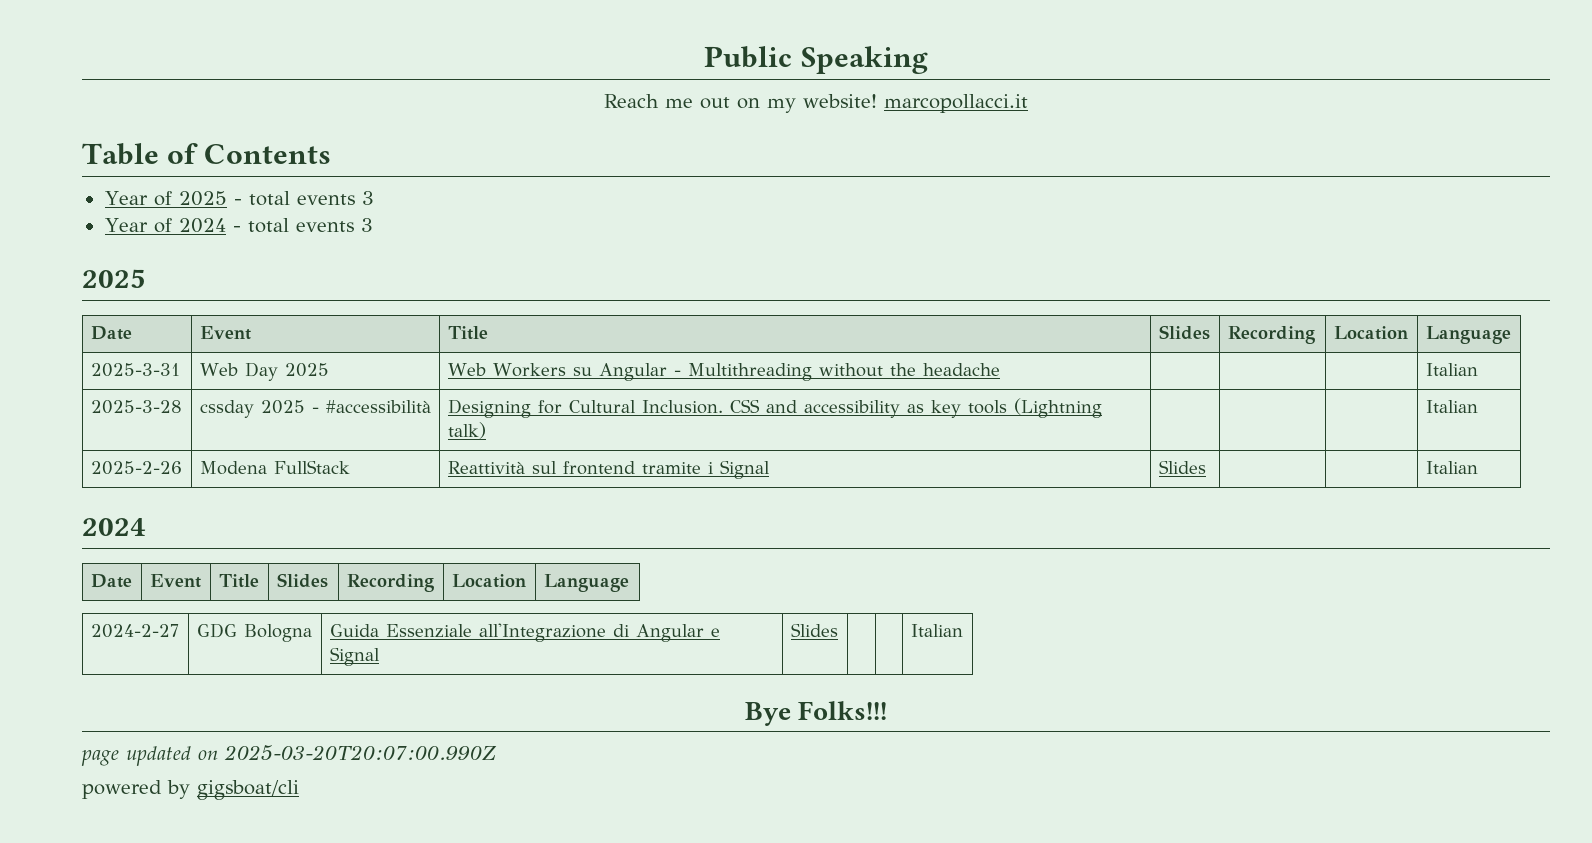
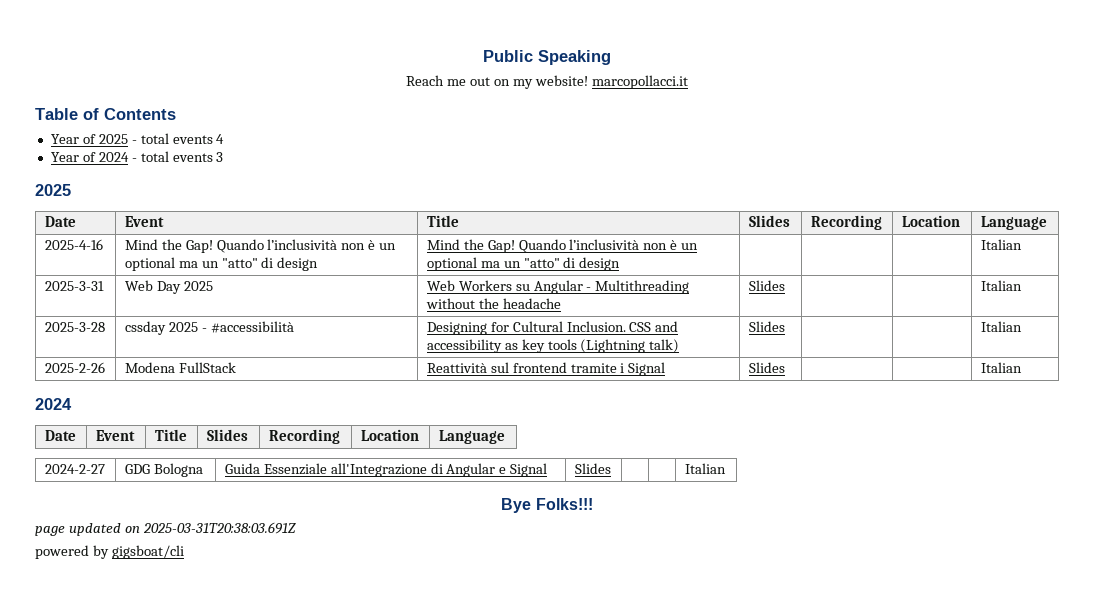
[361,191,374,205] 3 -> [216,134,225,144] 4
(1511, 335) none -> [44,239,103,250] [124,239,397,253] [124,257,319,271] [426,239,699,253] [426,257,621,271] [980,239,1022,250] // 2025-4-16 | Mind the Gap! Quando l’inclusività non è un optional ma un "atto" di design | Mind the Gap! Quando l’inclusività non è un optional ma un "atto" di design | | | | Italian
(1000, 369) none -> [748,280,785,291] Slides
(486, 430) none -> [748,321,785,332] Slides
[224,745,497,761] 2025-03-20T20:07:00.990Z -> [142,522,296,534] 2025-03-31T20:38:03.691Z

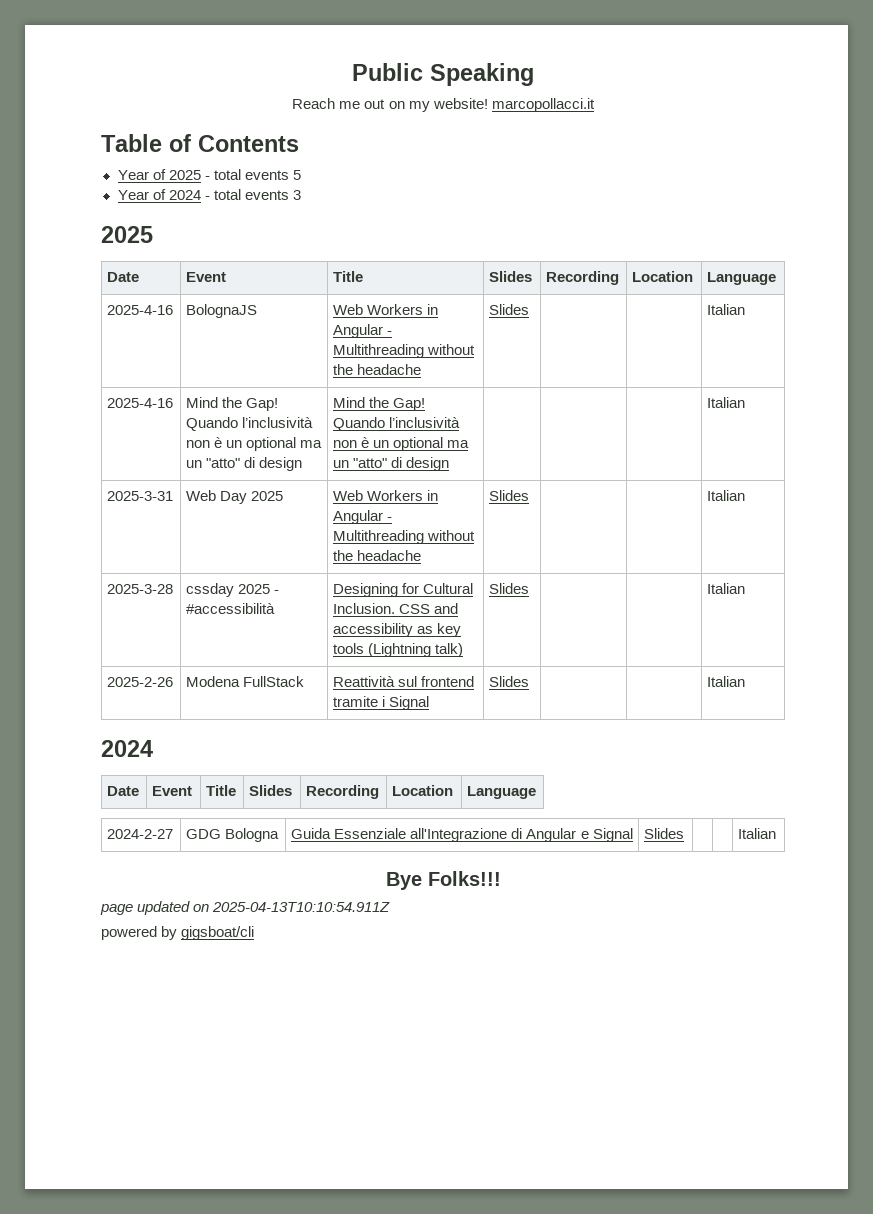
[216,134,225,144] 4 -> [292,170,301,180] 5
(1047, 223) none -> [107,305,174,315] [186,304,258,318] [333,304,439,315] [333,324,393,338] [333,344,476,358] [333,364,422,375] [489,304,530,315] [707,304,746,315] // 2025-4-16 | BolognaJS | Web Workers in Angular - Multithreading without the headache | Slides | | | Italian
[515,284,530,291] su -> [427,490,439,501] in
[142,522,296,534] 2025-03-31T20:38:03.691Z -> [212,902,391,912] 2025-04-13T10:10:54.911Z

